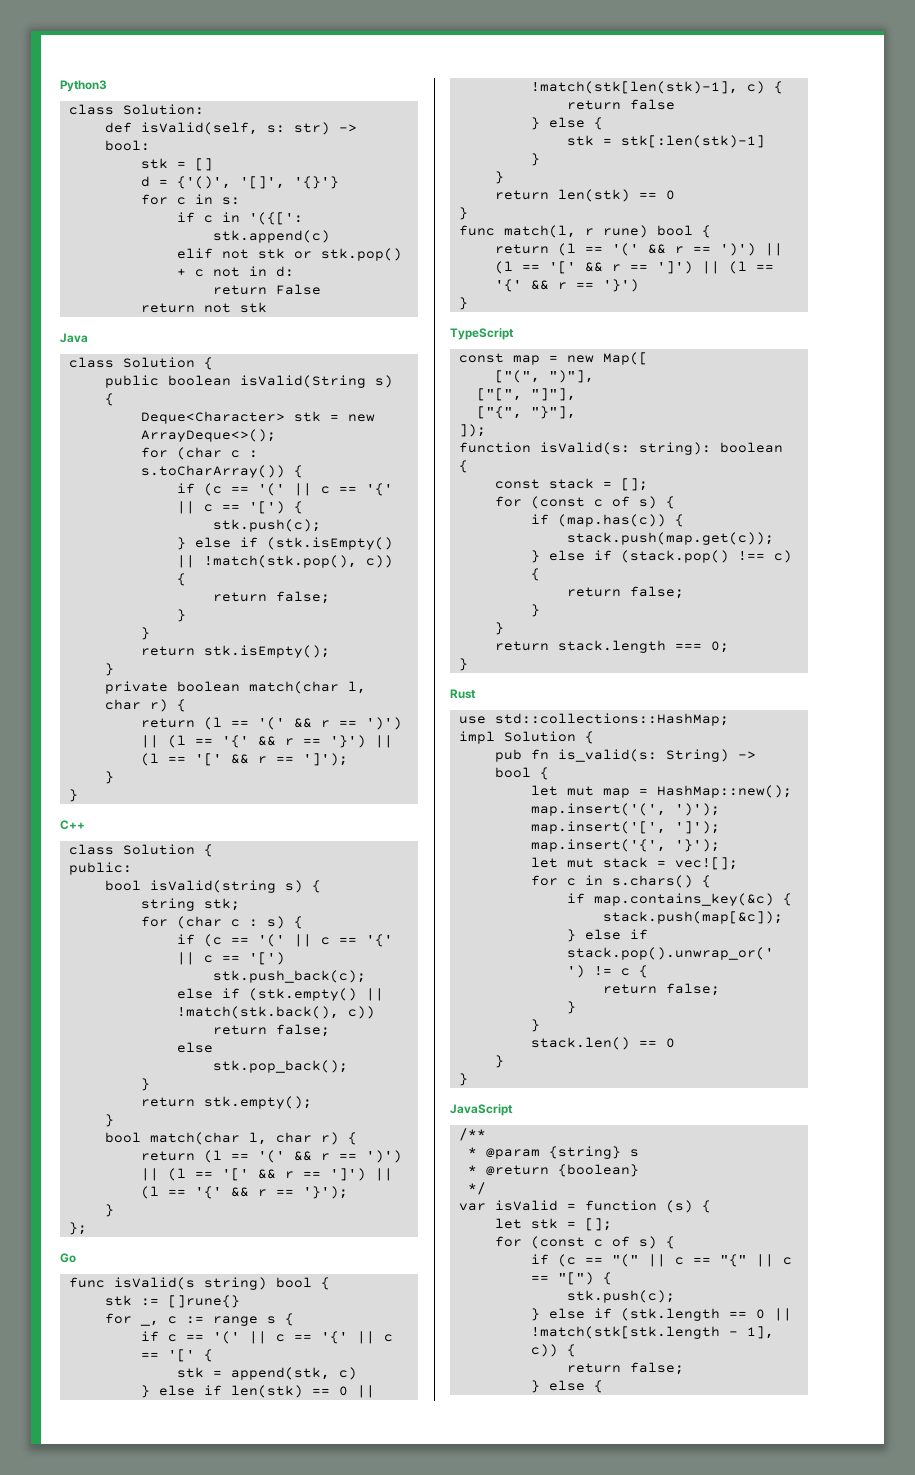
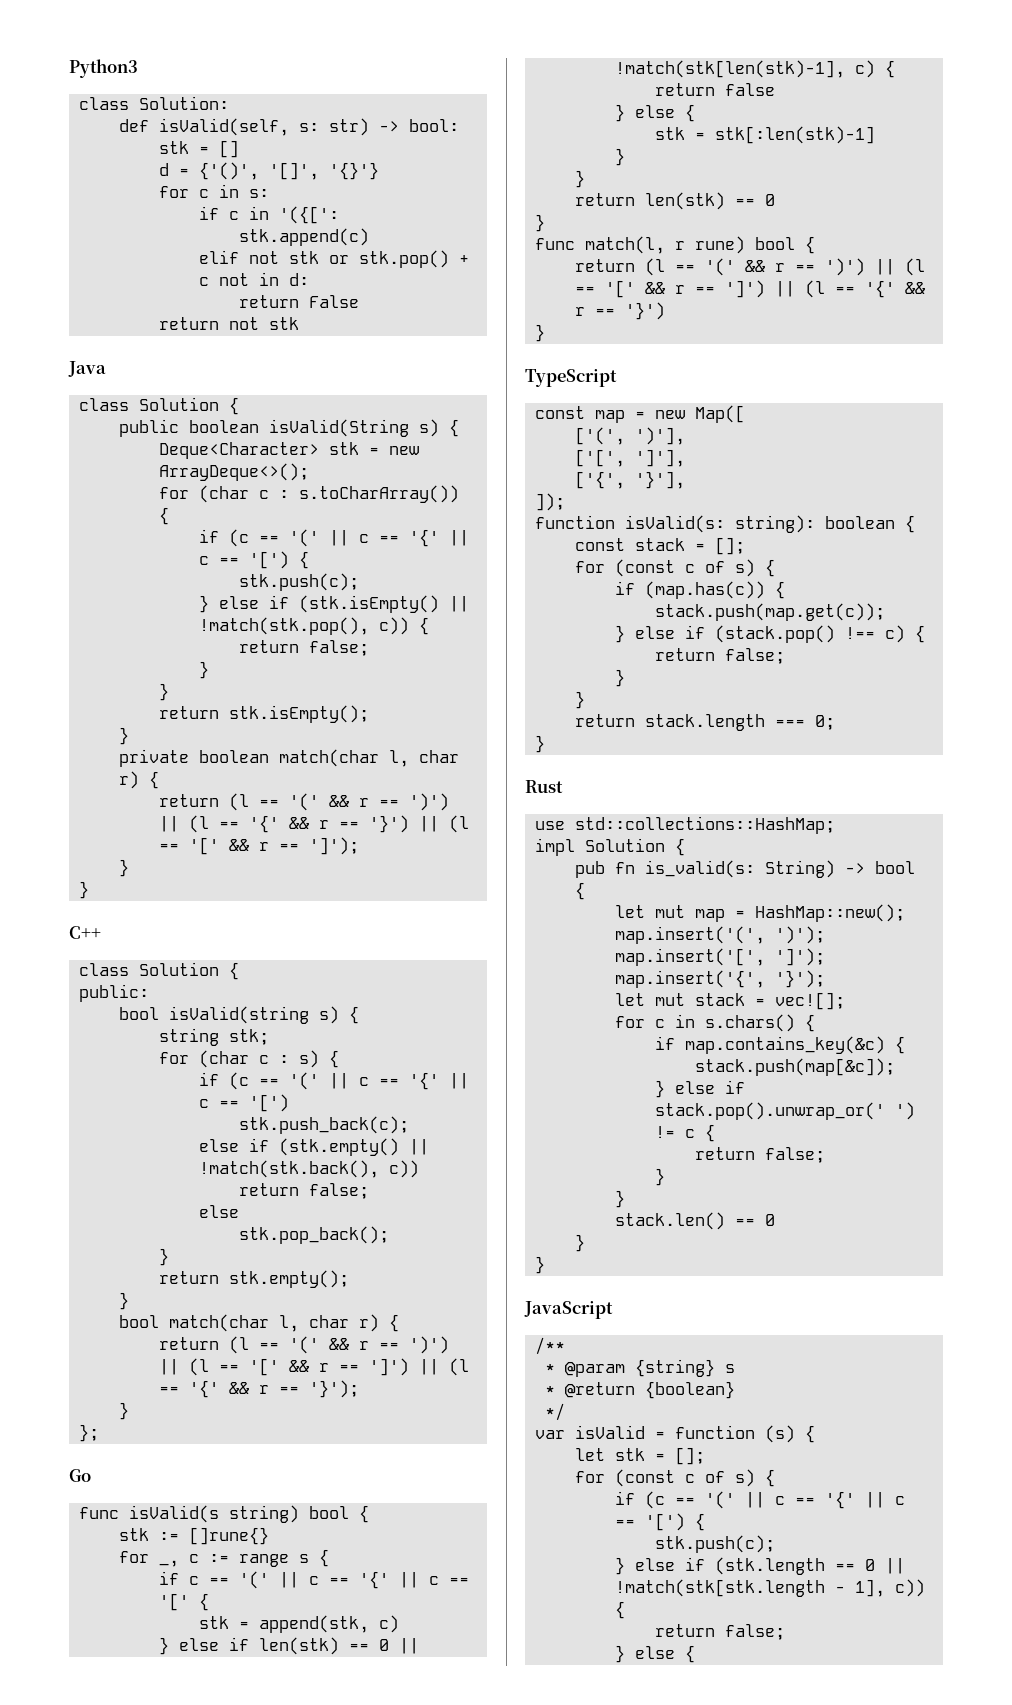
[494,370,594,383] [476,388,576,401] [476,406,576,419] ["(", ")"], // ["[", "]"], // ["{", "}"], -> [574,427,685,445] [574,449,685,467] [574,471,685,489] ['(', ')'], // ['[', ']'], // ['{', '}'],
[611,1254,792,1267] [530,1272,594,1285] "(" || c == "{" || c == "[") -> [704,1491,905,1509] [614,1513,685,1531] '(' || c == '{' || c == '[')

